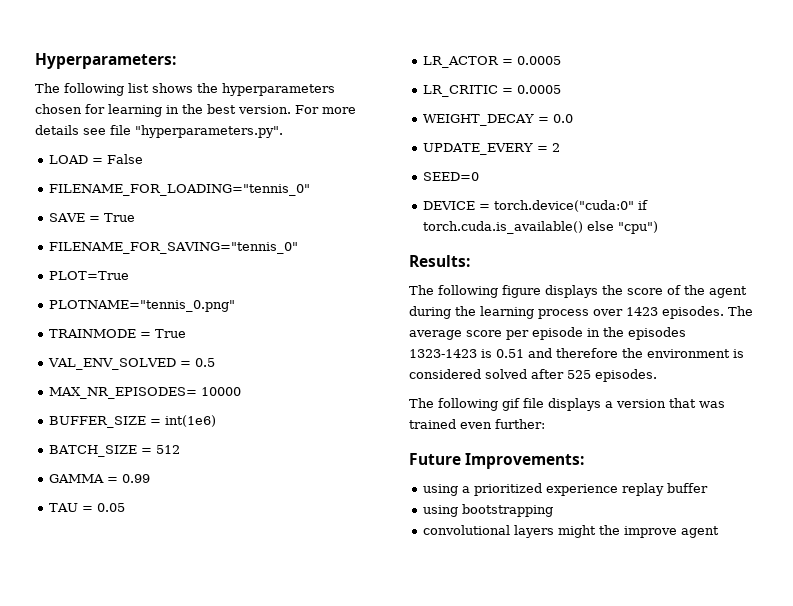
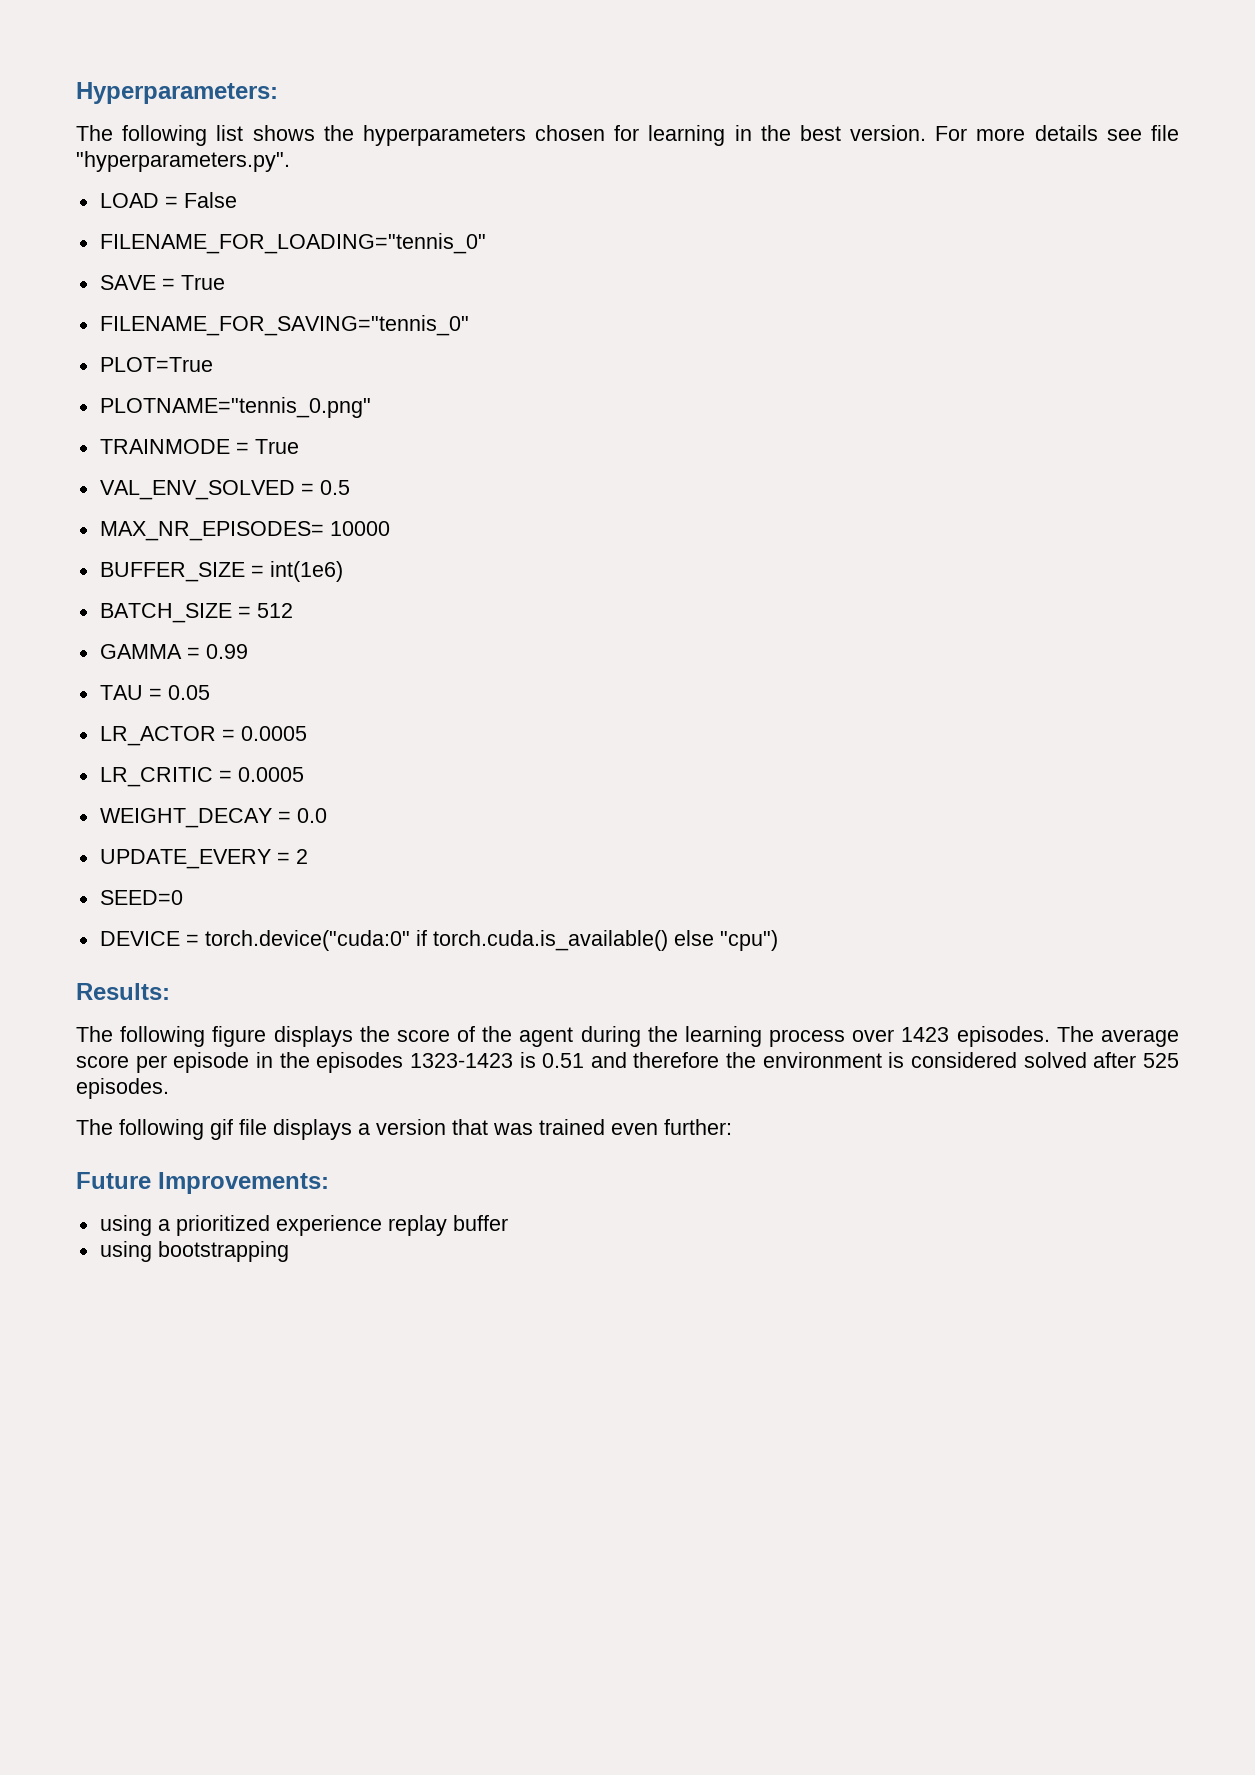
[423,525,720,538] // convolutional layers might the improve agent -> (289, 1251) none

